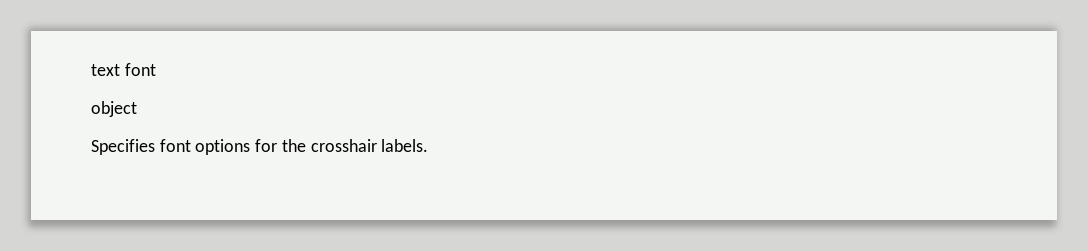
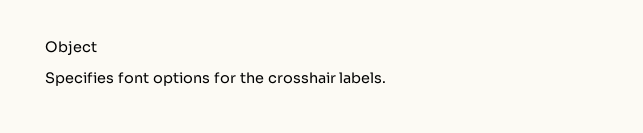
[91,63,156,76] [91,101,137,117] text font // object -> [45,41,97,55] Object

